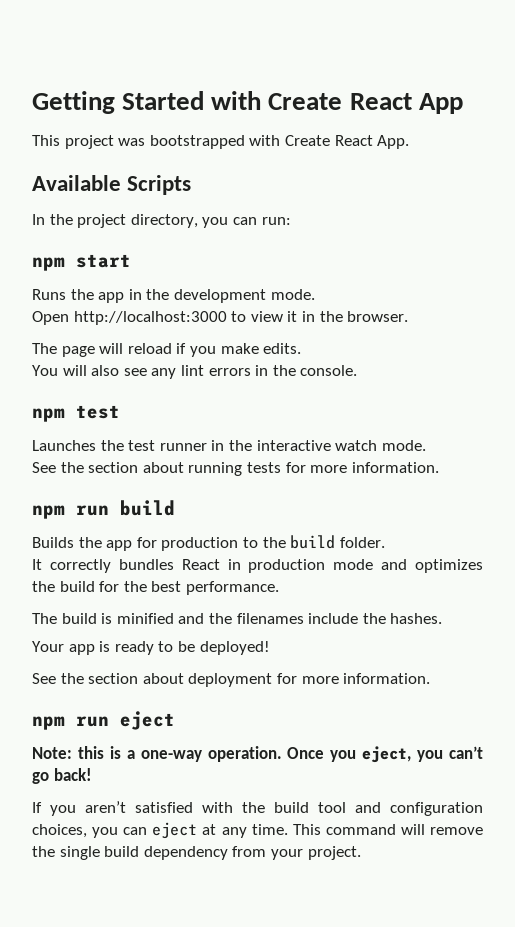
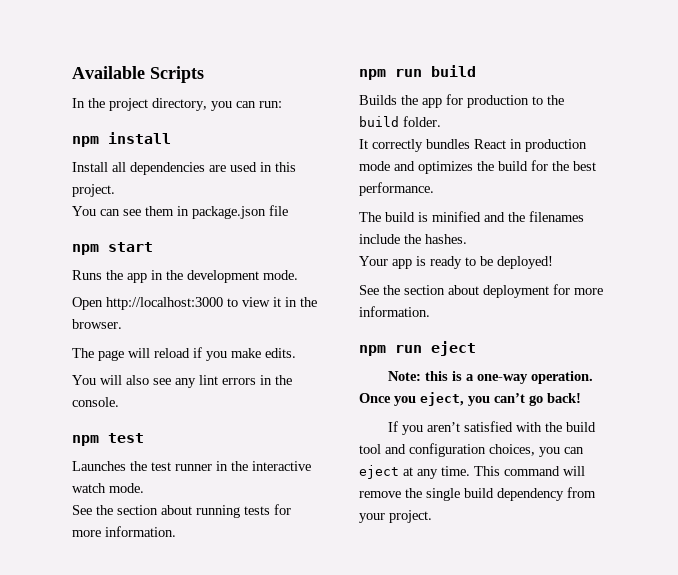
[32,91,463,114] [32,135,410,149] Getting Started with Create React App // This project was bootstrapped with Create React App. // -> (72, 72) none
(291, 221) none -> [72,132,171,147] [72,162,296,175] [72,184,115,197] [72,205,288,219] // npm install // Install all dependencies are used in this project. // You can see them in package.json file

